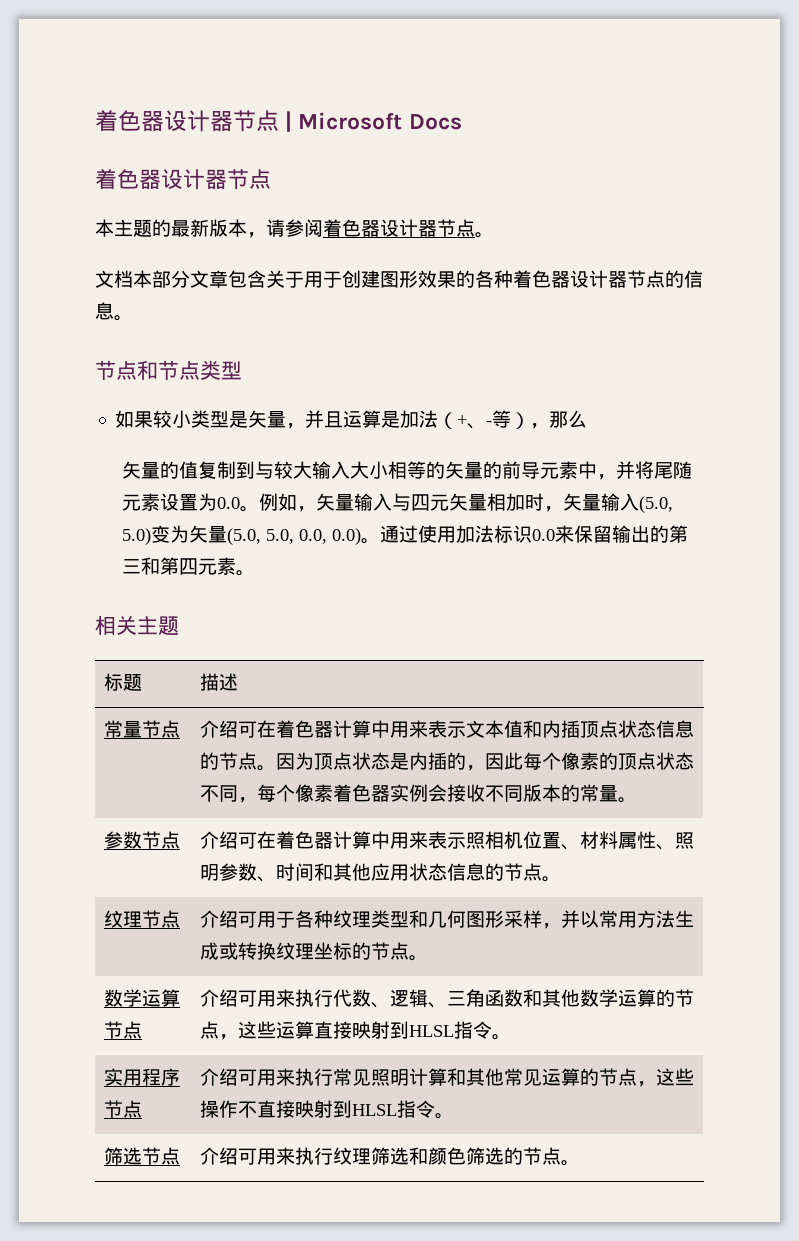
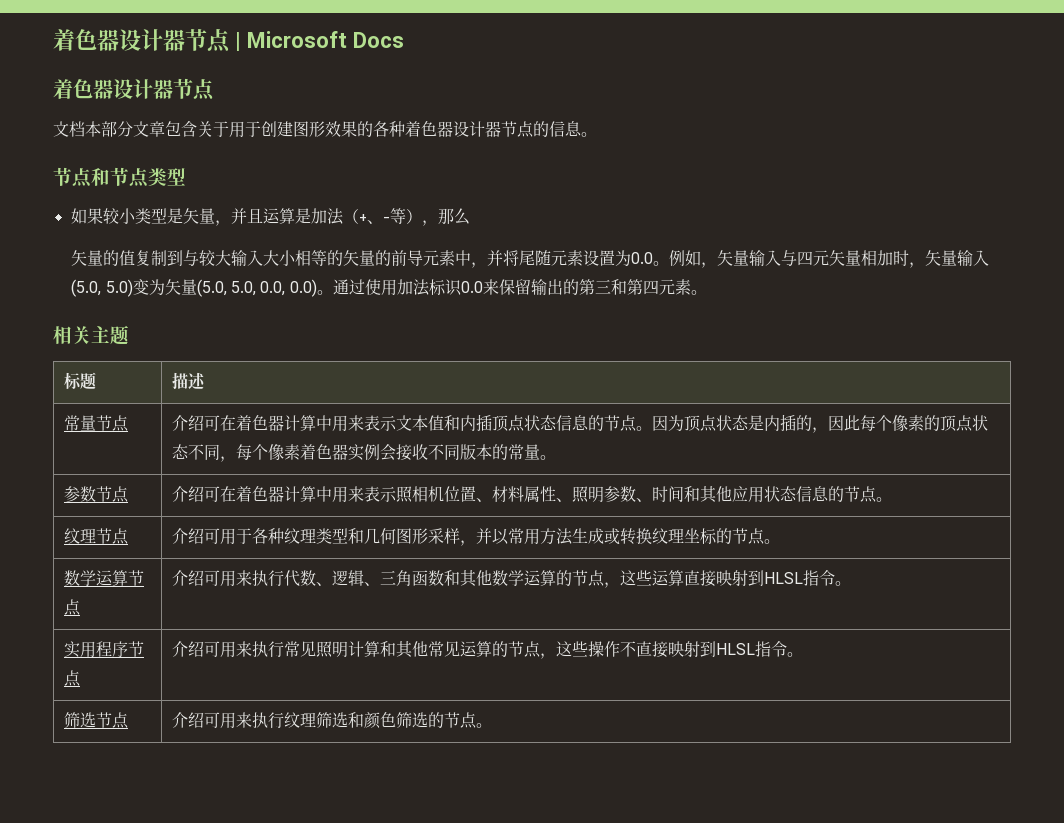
[95,219,494,238] // 本主题的最新版本，请参阅着色器设计器节点。 -> (215, 90) none

